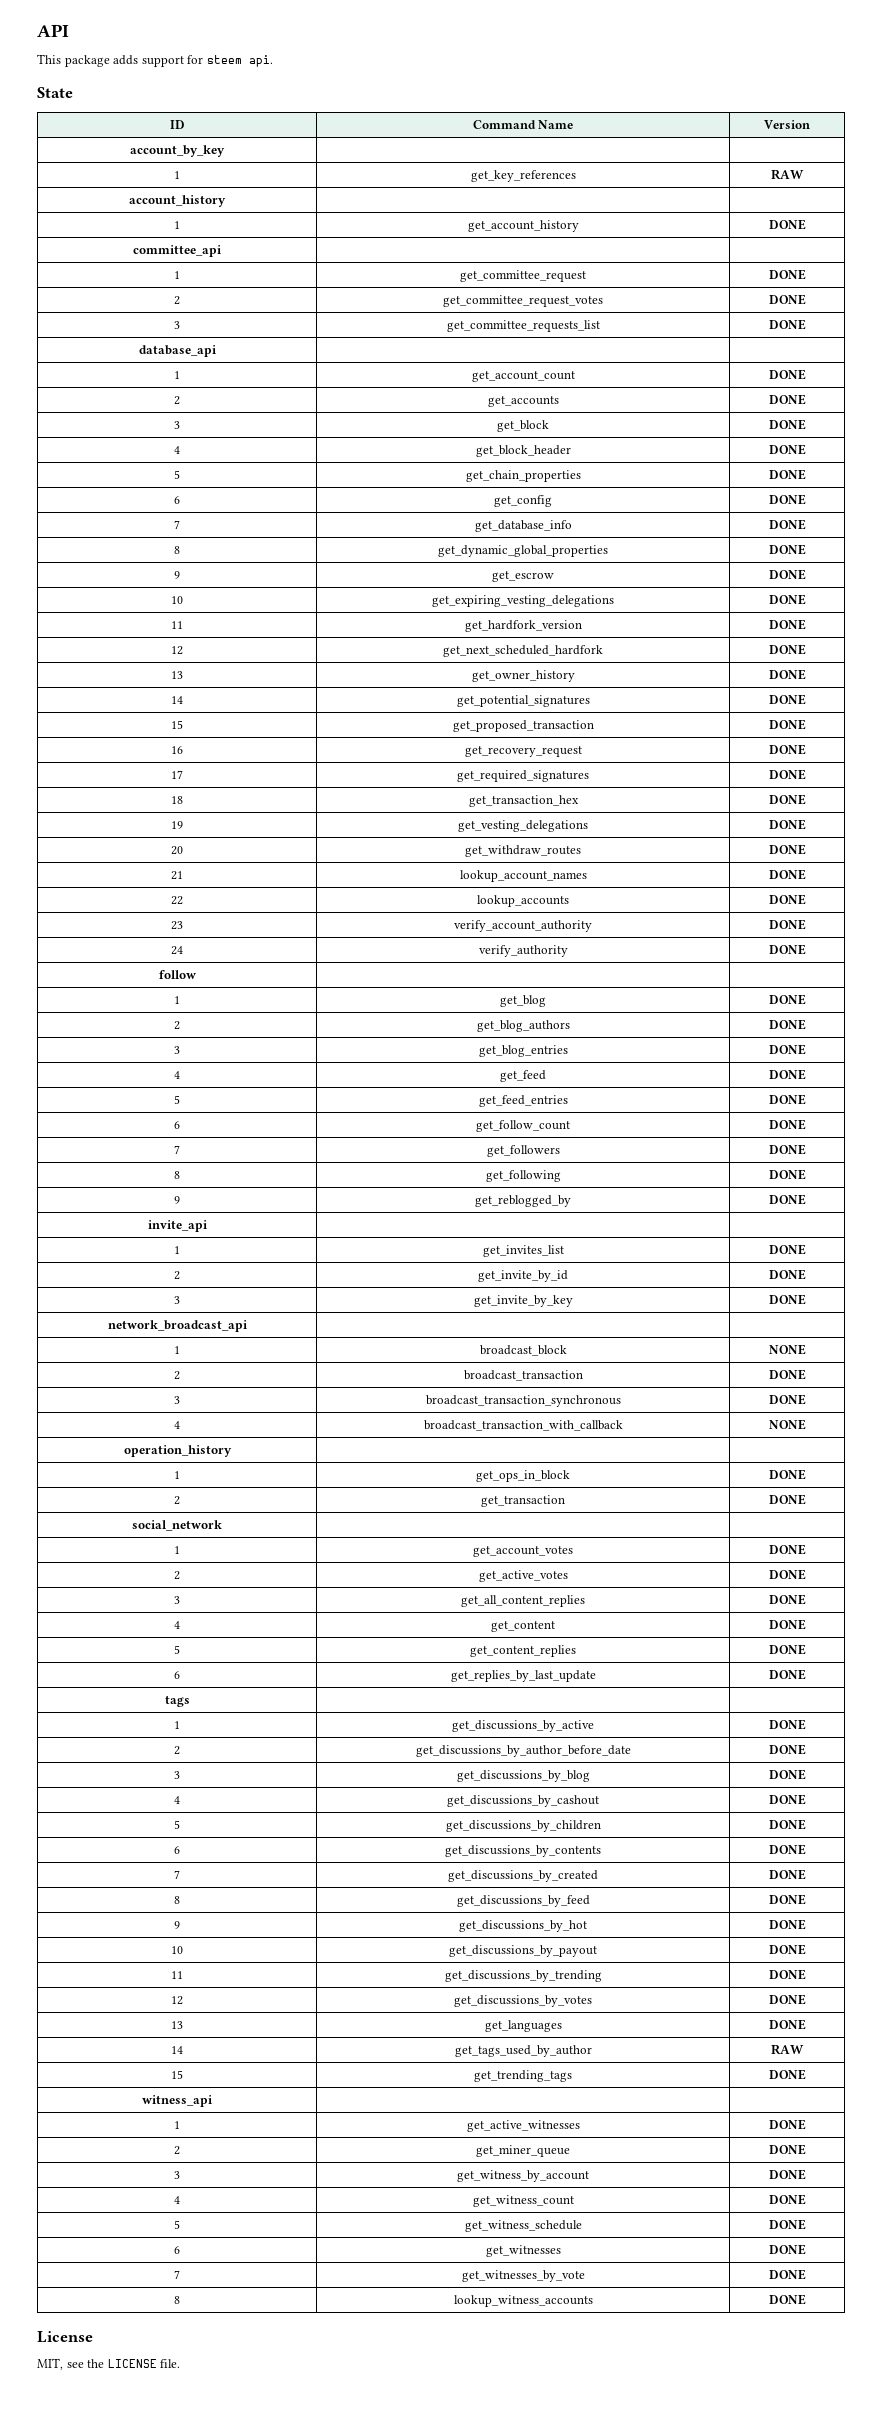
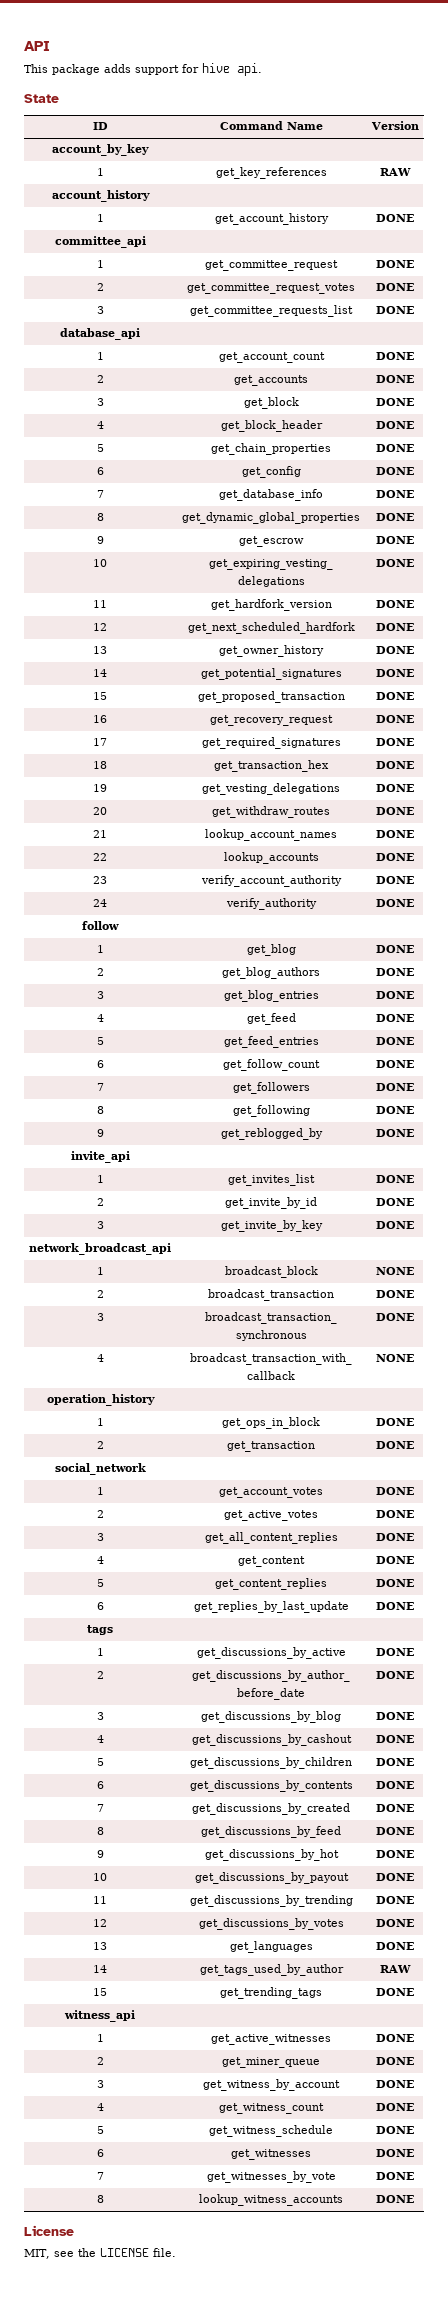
[206,55,242,64] steem -> [202,63,230,73] hive

